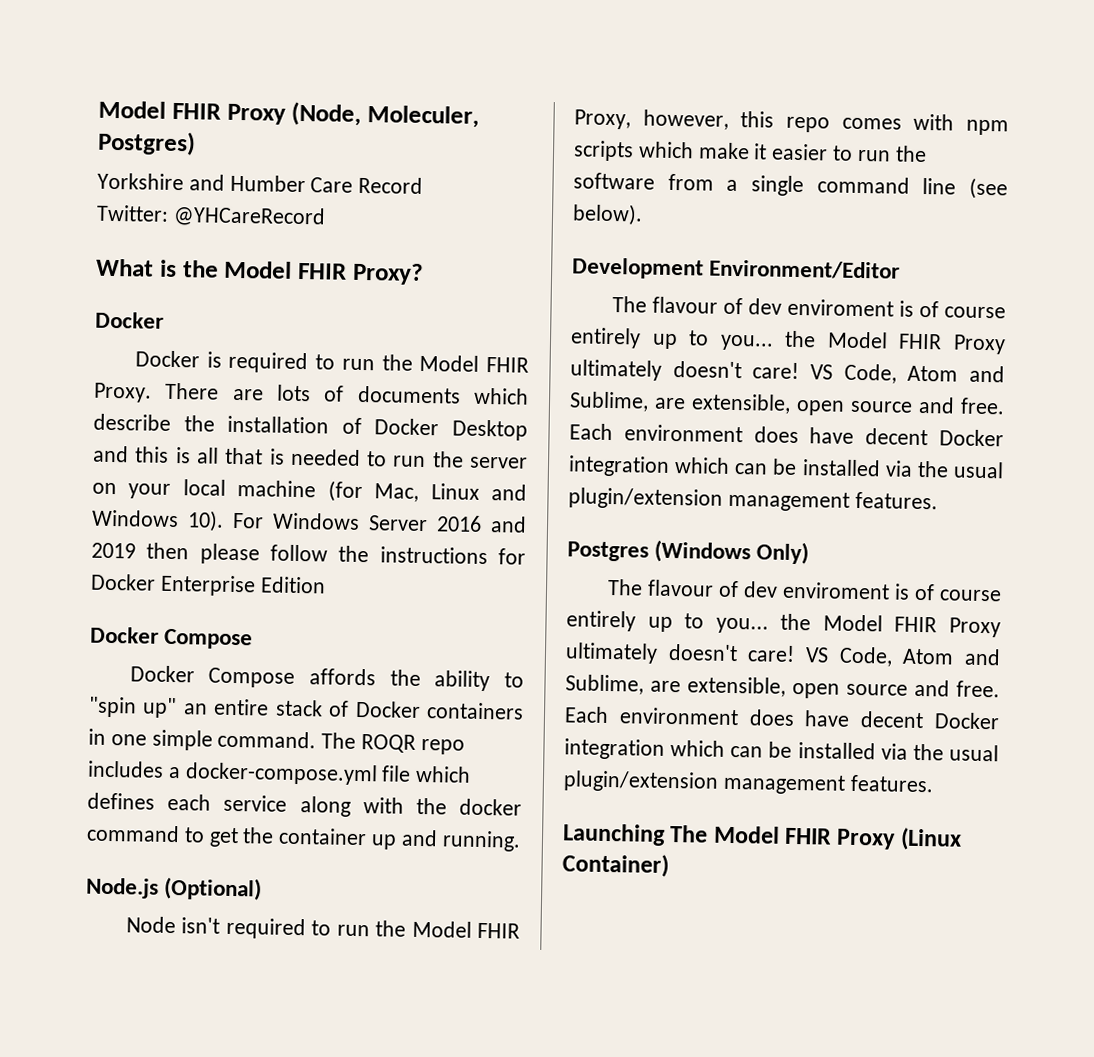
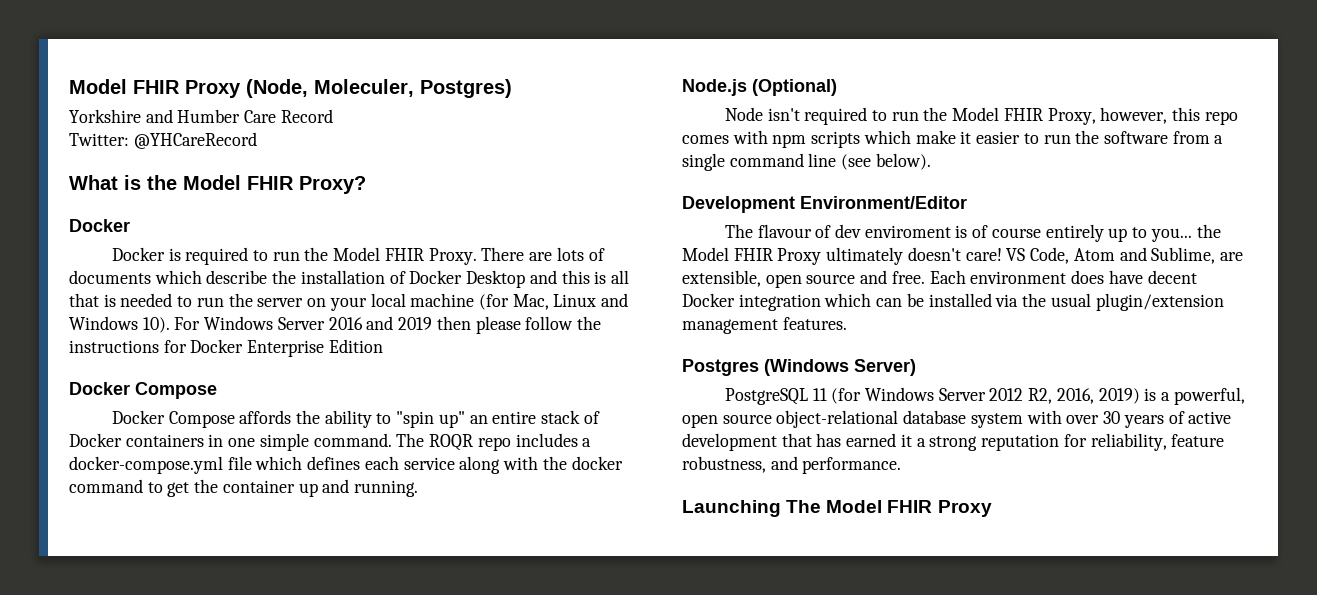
[756,541,810,565] [606,578,1002,602] [566,610,1001,638] [565,642,1001,667] [565,674,1000,699] [564,706,1000,730] [564,738,999,762] [563,770,934,795] Only) // The flavour of dev enviroment is of course entirely up to you... the Model FHIR Proxy ultimately doesn't care! VS Code, Atom and Sublime, are extensible, open source and free. Each environment does have decent Docker integration which can be installed via the usual plugin/extension management features. -> [854,359,916,376] [724,387,1245,405] [682,410,1232,428] [682,433,1225,451] [682,456,902,474] Server) // PostgreSQL 11 (for Windows Server 2012 R2, 2016, 2019) is a powerful, open source object-relational database system with over 30 years of active development that has earned it a strong reputation for reliability, feature robustness, and performance.
[899,827,962,851] [562,853,669,877] (Linux Container) -> (992, 508) none

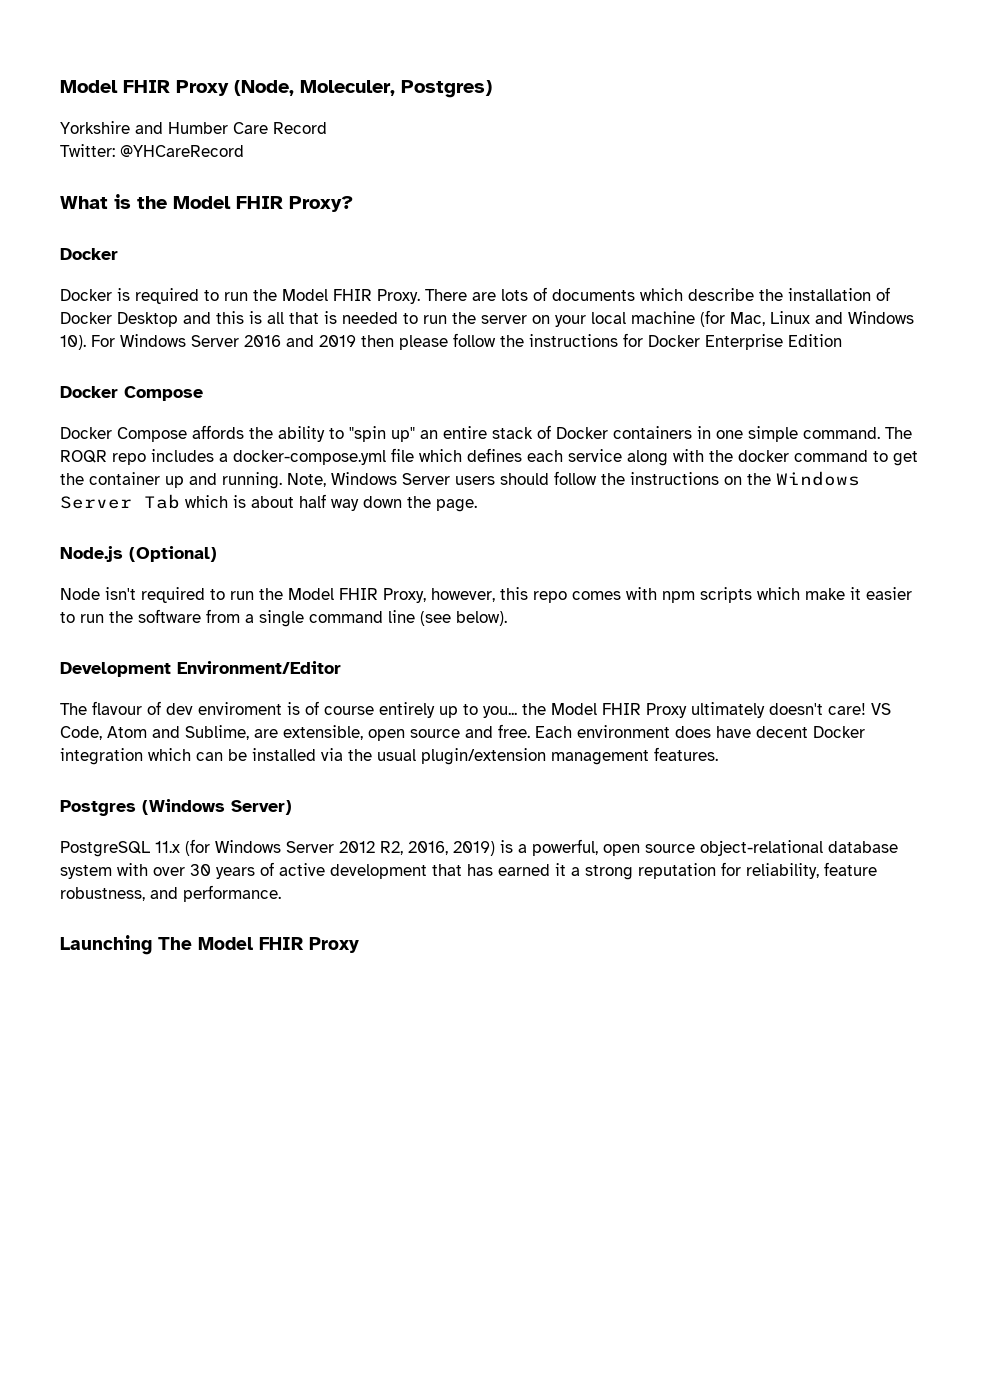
(419, 488) none -> [287,471,860,487] [60,494,477,512] Note, Windows Server users should follow the instructions on the Windows Server Tab which is about half way down the page.
[812,388,827,401] 11 -> [155,841,180,853] 11.x

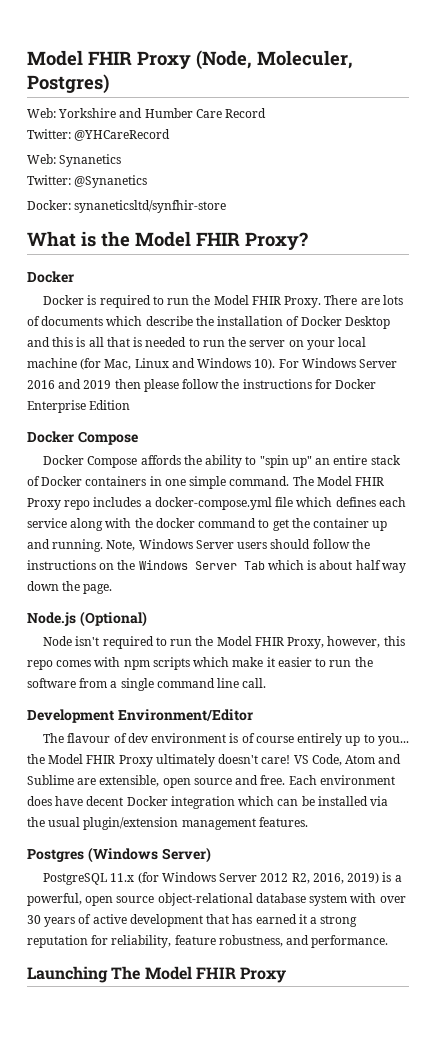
(492, 89) none -> [27,108,56,118] Web:
(244, 151) none -> [27,154,122,167] [27,175,148,188] [27,200,227,213] // Web: Synanetics // Twitter: @Synanetics // Docker: synaneticsltd/synfhir-store
[60,450,107,463] ROQR -> [316,476,385,486] [27,498,61,510] Model FHIR Proxy
[420,611,507,626] (see below). -> [242,678,267,688] call.
[198,702,282,715] enviroment -> [151,733,227,743] environment
[185,725,249,740] Sublime, -> [27,775,74,785] Sublime

